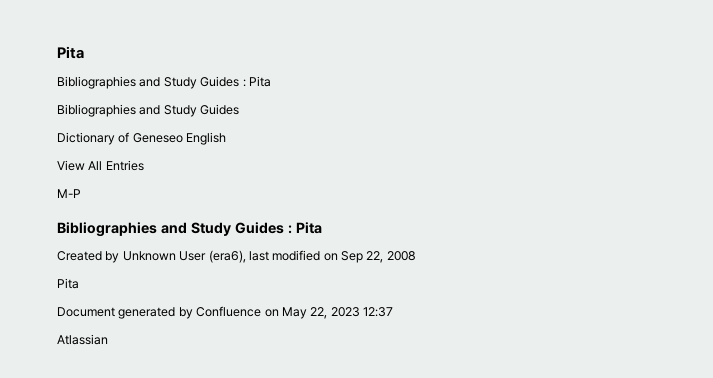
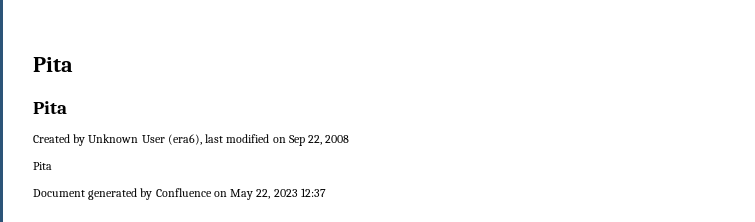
[57,46,84,59] [57,76,271,89] [57,104,240,117] [57,132,227,145] [57,160,144,171] [57,189,81,198] [57,222,292,237] Pita // Bibliographies and Study Guides : Pita // Bibliographies and Study Guides // Dictionary of Geneseo English // View All Entries // M-P // Bibliographies and Study Guides : -> [33,57,73,72] Pita //
[57,334,108,345] // Atlassian -> (326, 192) none

